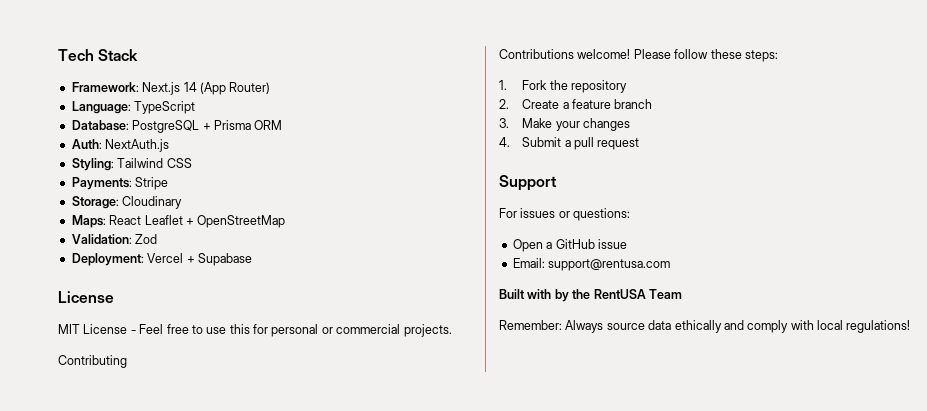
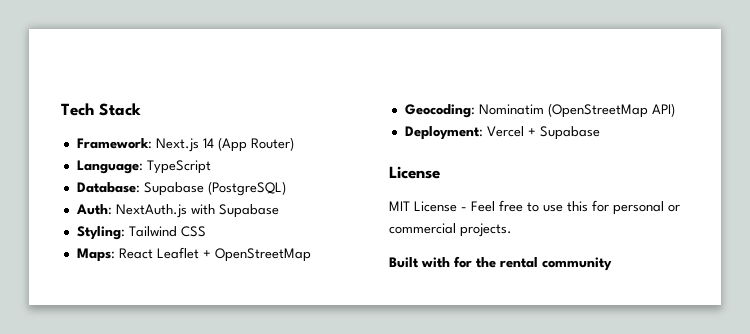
[132,120,283,133] PostgreSQL + Prisma ORM -> [143,181,286,196] Supabase (PostgreSQL)
(170, 145) none -> [190,204,279,218] with Supabase
[71,177,169,190] [71,196,183,209] // Payments: Stripe // Storage: Cloudinary -> (206, 231) none
[71,234,158,244] Validation: Zod -> [404,103,675,118] Geocoding: Nominatim (OpenStreetMap API)
[58,355,127,368] [499,49,778,62] [499,80,628,93] [499,99,653,109] [499,118,631,131] [499,137,640,150] [499,175,557,191] [499,208,631,221] [512,239,627,252] [512,258,671,271] [499,289,682,302] [499,320,911,333] Contributing // Contributions welcome! Please follow these steps: // 1. Fork the repository // 2. Create a feature branch // 3. Make your changes // 4. Submit a pull request // Support // For issues or questions: // Open a GitHub issue // Email: support@rentusa.com // Built with by the RentUSA Team // Remember: Always source data ethically and comply with local regulations! -> [389,256,612,271] Built with for the rental community

